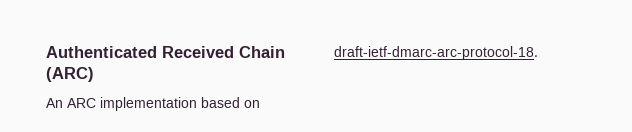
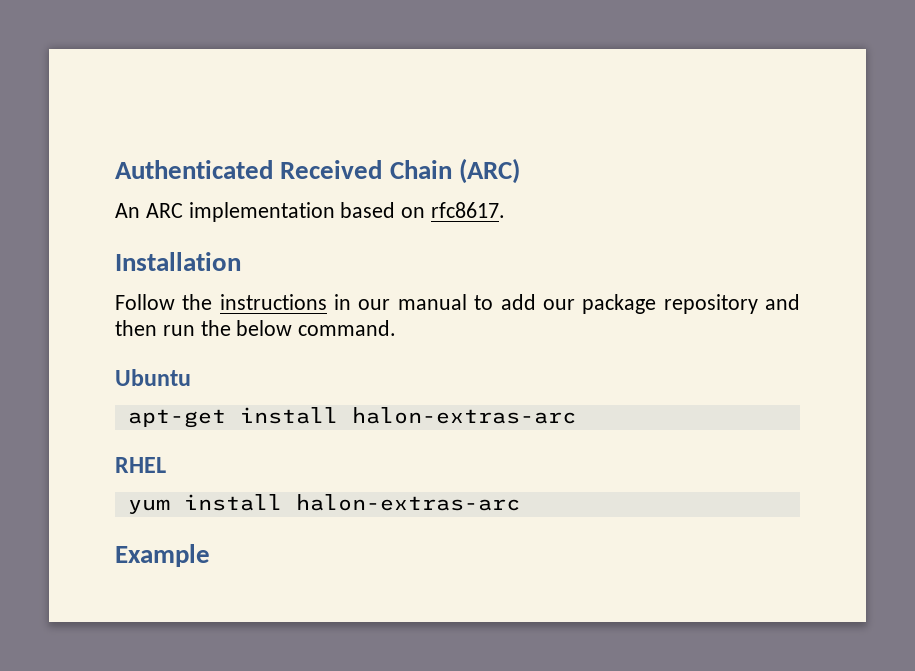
[334,46,538,60] draft-ietf-dmarc-arc-protocol-18. -> [431,202,506,218] [115,252,241,271] [115,294,801,314] [115,320,397,336] [115,369,191,386] [127,407,576,428] [115,457,166,473] [127,494,520,514] [115,544,210,567] rfc8617. // Installation // Follow the instructions in our manual to add our package repository and then run the below command. // Ubuntu // apt-get install halon-extras-arc // RHEL // yum install halon-extras-arc // Example

